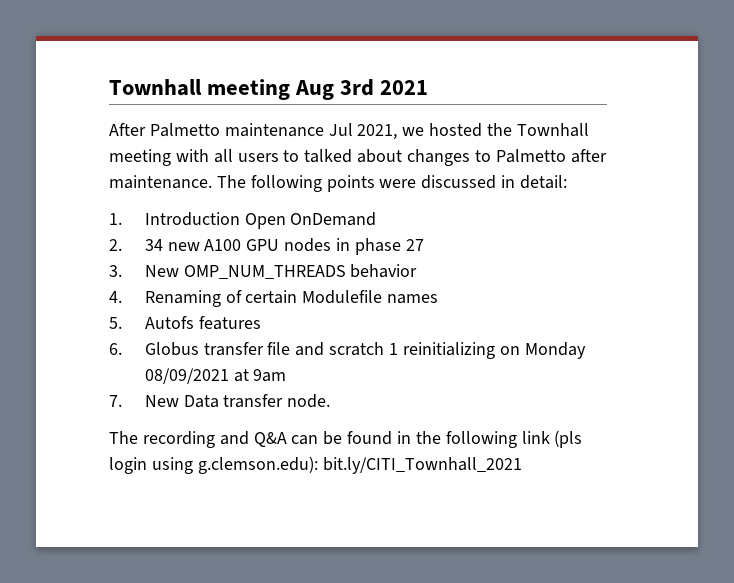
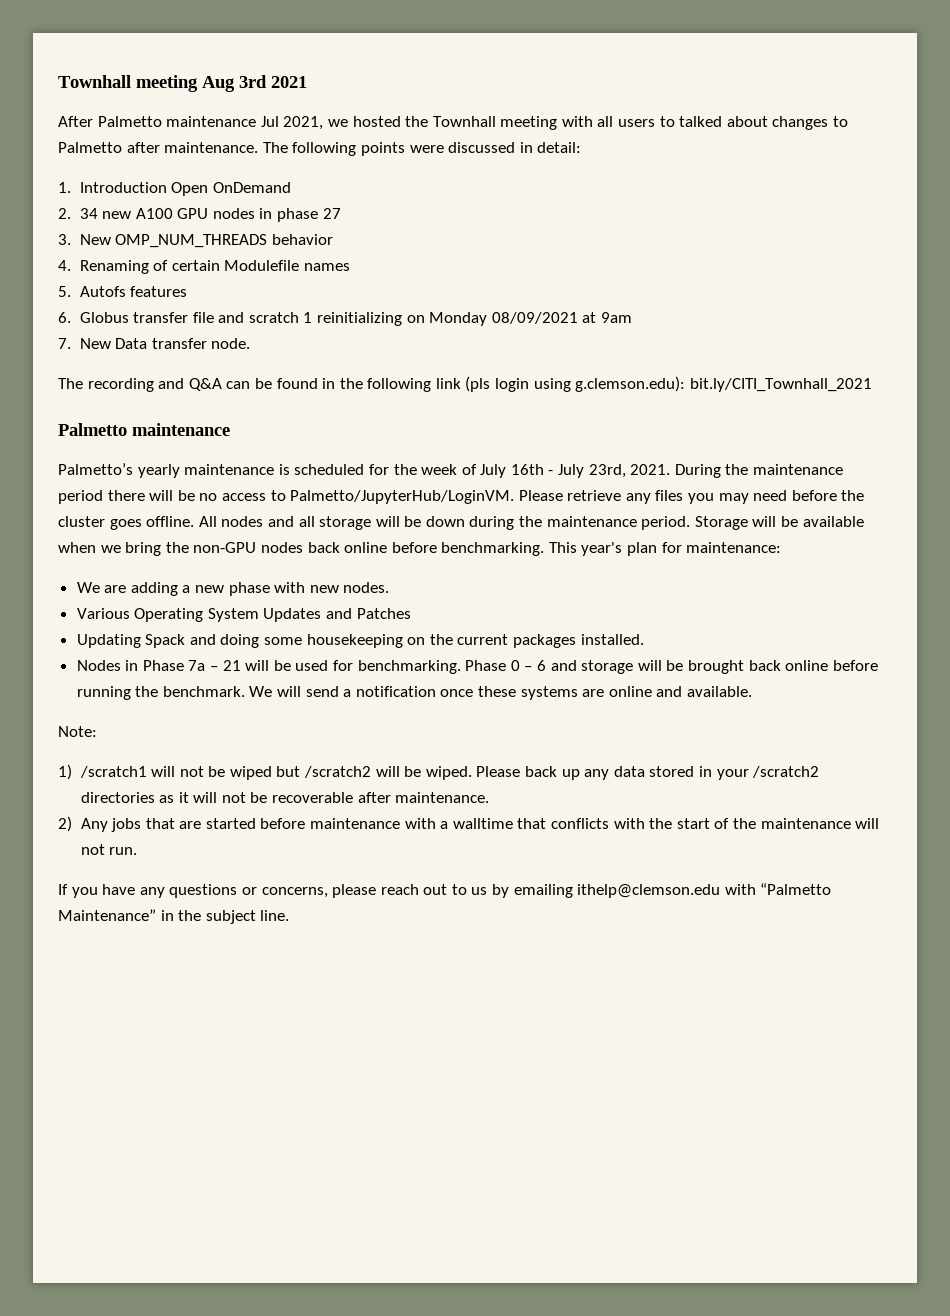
(522, 465) none -> [58,423,230,436] [58,463,844,478] [58,490,865,504] [58,516,864,530] [58,542,782,556] [76,582,390,596] [76,608,411,622] [76,634,644,648] [76,660,878,674] [76,686,752,700] [58,726,97,737] [58,764,820,780] [80,792,490,803] [58,816,880,832] [80,844,138,855] [58,883,832,898] [58,909,290,924] // Palmetto maintenance // Palmetto’s yearly maintenance is scheduled for the week of July 16th - July 23rd, 2021. During the maintenance period there will be no access to Palmetto/JupyterHub/LoginVM. Please retrieve any files you may need before the cluster goes offline. All nodes and all storage will be down during the maintenance period. Storage will be available when we bring the non-GPU nodes back online before benchmarking. This year's plan for maintenance: // We are adding a new phase with new nodes. // Various Operating System Updates and Patches // Updating Spack and doing some housekeeping on the current packages installed. // Nodes in Phase 7a – 21 will be used for benchmarking. Phase 0 – 6 and storage will be brought back online before running the benchmark. We will send a notification once these systems are online and available. // Note: // 1) /scratch1 will not be wiped but /scratch2 will be wiped. Please back up any data stored in your /scratch2 directories as it will not be recoverable after maintenance. // 2) Any jobs that are started before maintenance with a walltime that conflicts with the start of the maintenance will not run. // If you have any questions or concerns, please reach out to us by emailing ithelp@clemson.edu with “Palmetto Maintenance” in the subject line.

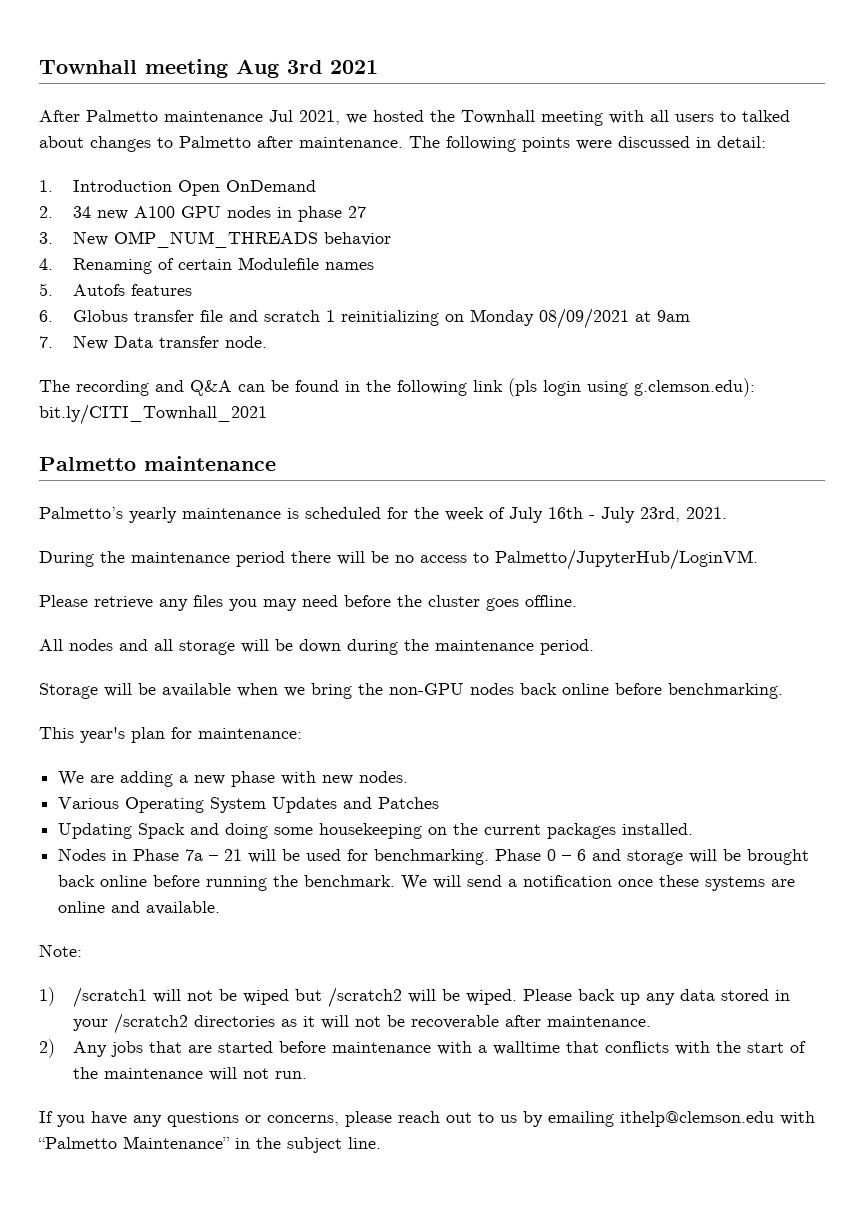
(671, 469) none -> (727, 513) //
(515, 497) none -> (758, 559) //
(195, 521) none -> (577, 601) //
(691, 523) none -> (594, 647) //
(545, 549) none -> (783, 691) //

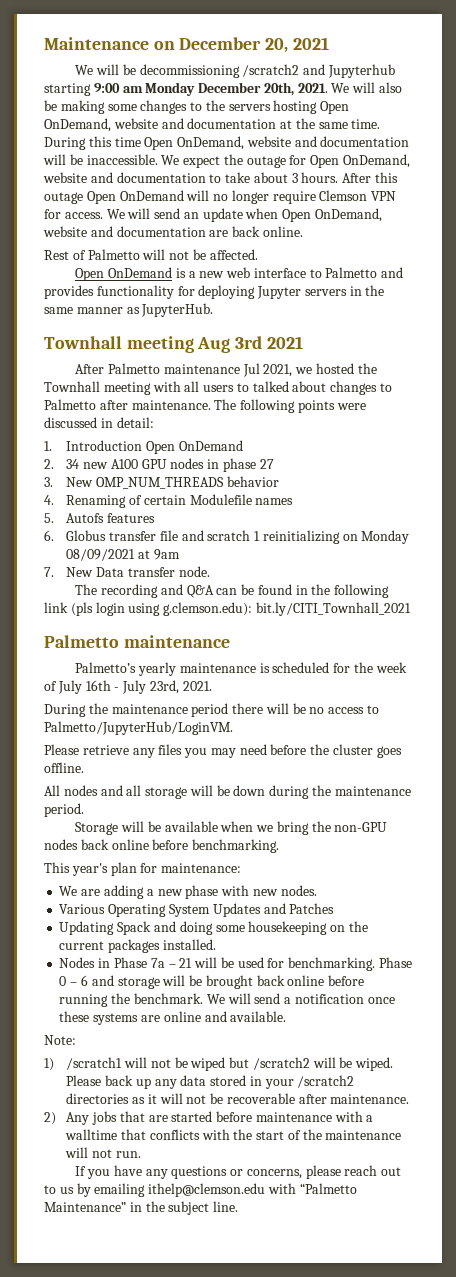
(39, 67) none -> [44,37,329,53] [75,64,395,78] [44,82,403,96] [44,100,350,114] [44,118,381,132] [44,136,410,150] [43,154,411,168] [43,172,399,183] [44,190,397,204] [44,208,383,222] [43,226,303,237] [44,249,258,260] [75,267,404,281] [44,285,385,299] [44,303,214,317] Maintenance on December 20, 2021 // We will be decommissioning /scratch2 and Jupyterhub starting 9:00 am Monday December 20th, 2021. We will also be making some changes to the servers hosting Open OnDemand, website and documentation at the same time. During this time Open OnDemand, website and documentation will be inaccessible. We expect the outage for Open OnDemand, website and documentation to take about 3 hours. After this outage Open OnDemand will no longer require Clemson VPN for access. We will send an update when Open OnDemand, website and documentation are back online. // Rest of Palmetto will not be affected. // Open OnDemand is a new web interface to Palmetto and provides functionality for deploying Jupyter servers in the same manner as JupyterHub. //

